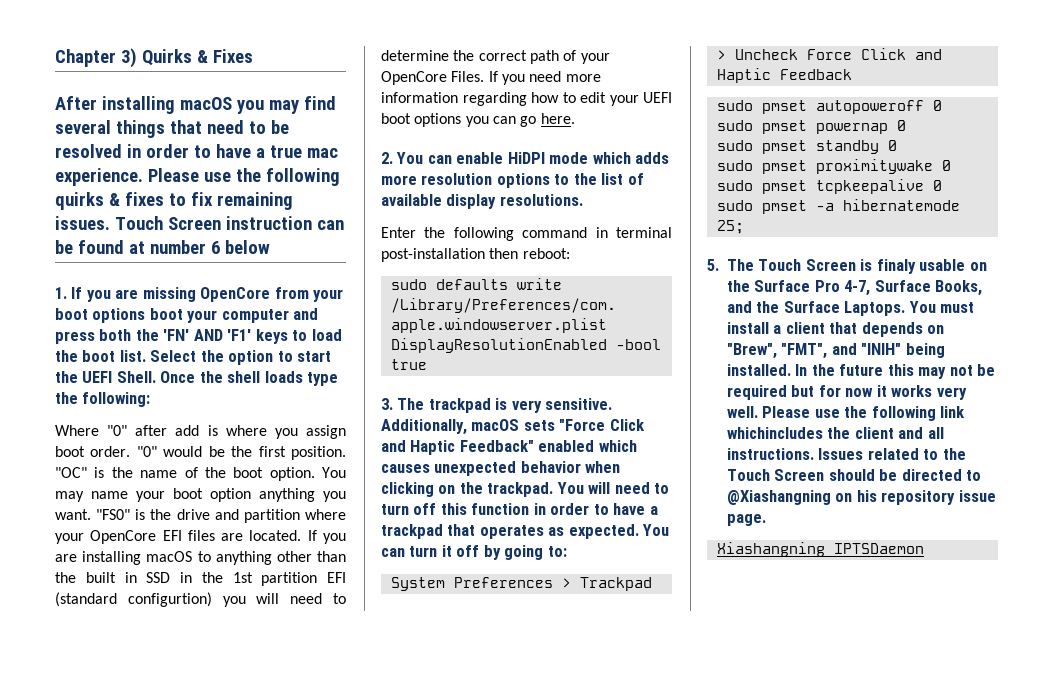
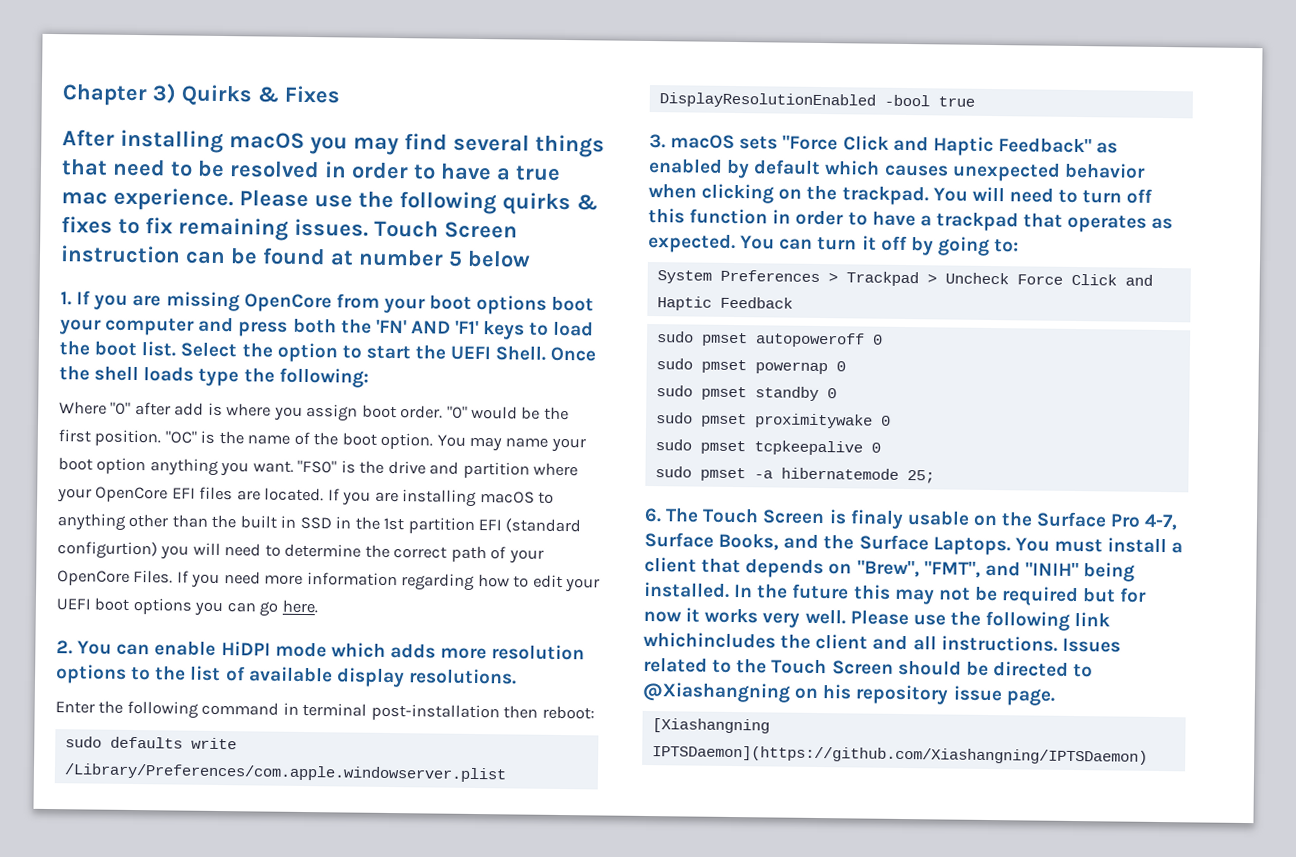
[210,241,220,254] 6 -> [448,250,463,267] 5
[397,398,613,413] [381,419,467,435] The trackpad is very sensitive. Additionally, -> (666, 141) none
[538,440,595,452] enabled -> [1096,142,1119,154] [648,157,822,179] as enabled by default
[707,259,719,271] 5. -> [644,507,662,523] 6.
[716,542,924,557] Xiashangning IPTSDaemon -> [651,718,770,734] [651,745,1148,765] [Xiashangning IPTSDaemon](https://github.com/Xiashangning/IPTSDaemon)

